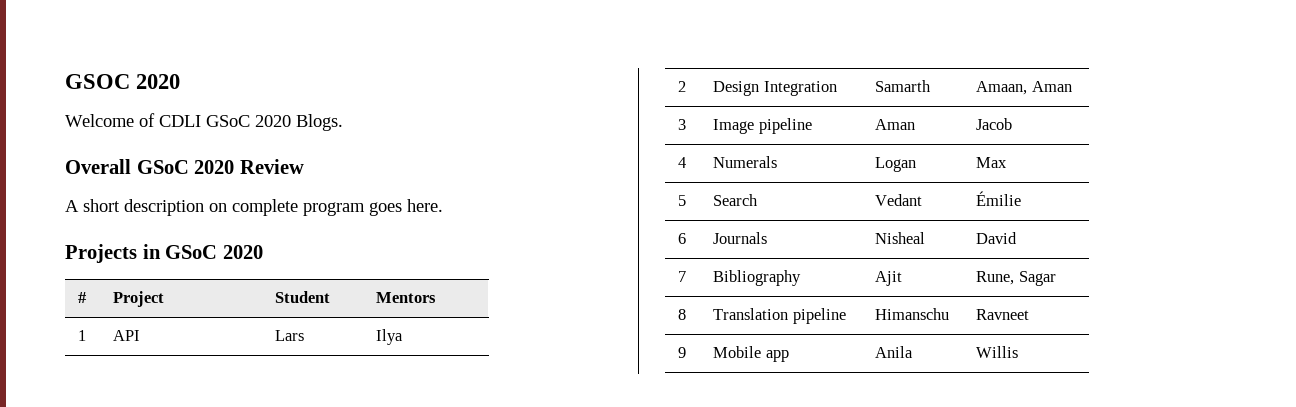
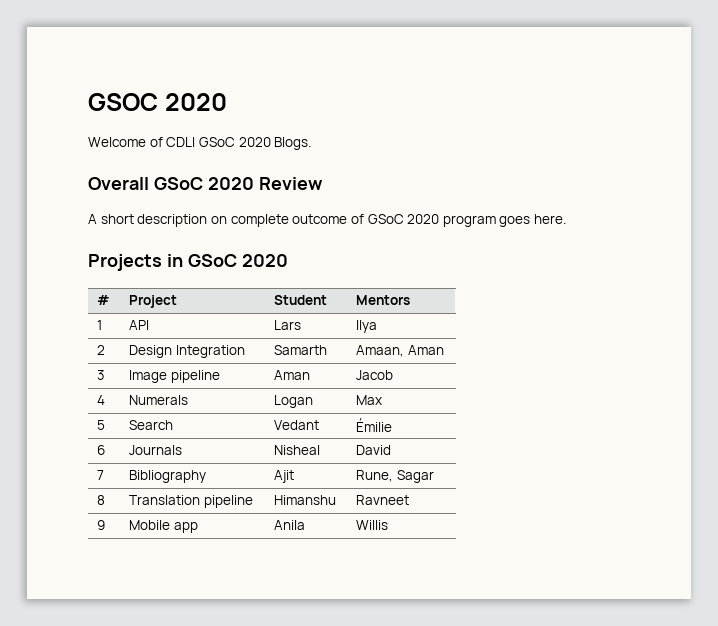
(298, 207) none -> [292,214,440,224] outcome of GSoC 2020
[875,308,950,320] Himanschu -> [274,495,337,505] Himanshu

